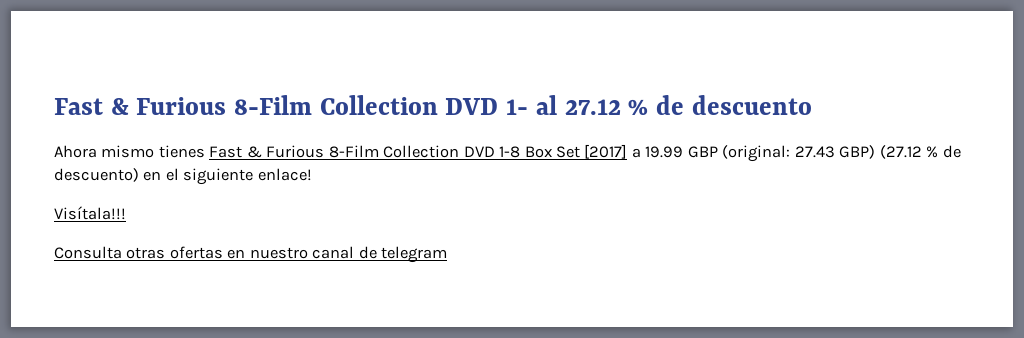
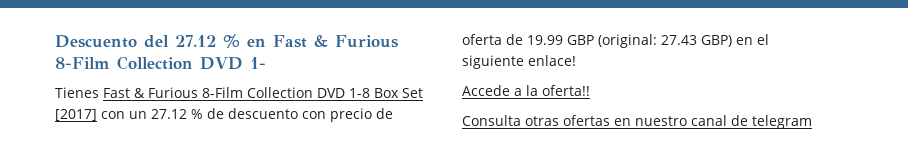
(54, 106) none -> [55,34,266,48] Descuento del 27.12 % en
[535,95,812,115] [54,145,205,158] al 27.12 % de descuento // Ahora mismo tienes -> [55,87,99,98] // Tienes
[631,148,641,158] a -> [101,108,393,122] [462,34,523,45] con un 27.12 % de descuento con precio de oferta de
[879,145,961,159] [54,168,139,182] (27.12 % de descuento) -> (732, 41) none
[54,206,126,220] Visítala!!! -> [462,85,590,96] Accede a la oferta!!

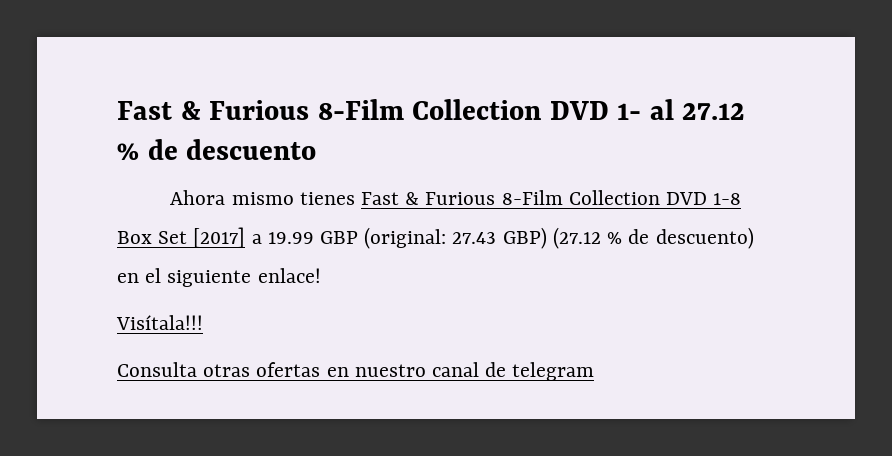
[55,34,266,48] Descuento del 27.12 % en -> (117, 110) none
[55,87,99,98] // Tienes -> [649,99,746,120] [117,139,317,160] [170,190,355,205] al 27.12 % de descuento // Ahora mismo tienes
[101,108,393,122] [462,34,523,45] con un 27.12 % de descuento con precio de oferta de -> [251,234,262,244] a
(732, 41) none -> [552,227,754,249] (27.12 % de descuento)
[462,85,590,96] Accede a la oferta!! -> [116,315,203,330] Visítala!!!

